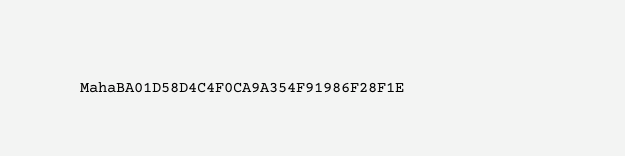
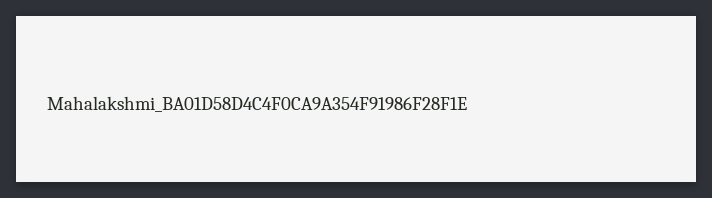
[80,82,404,93] MahaBA01D58D4C4F0CA9A354F91986F28F1E -> [47,96,467,112] Mahalakshmi_BA01D58D4C4F0CA9A354F91986F28F1E

